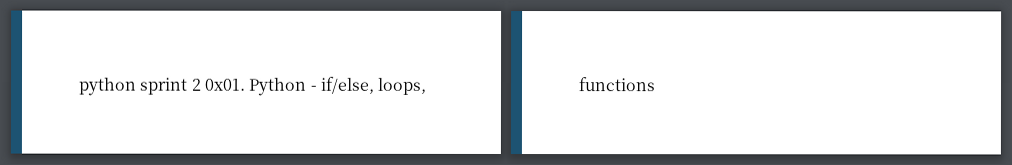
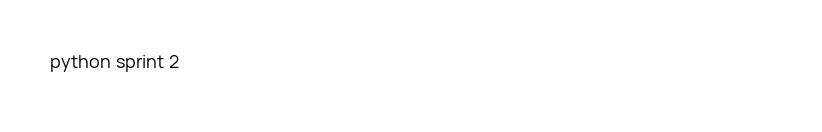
[203,76,656,96] 0x01. Python - if/else, loops, functions -> (179, 61) none

